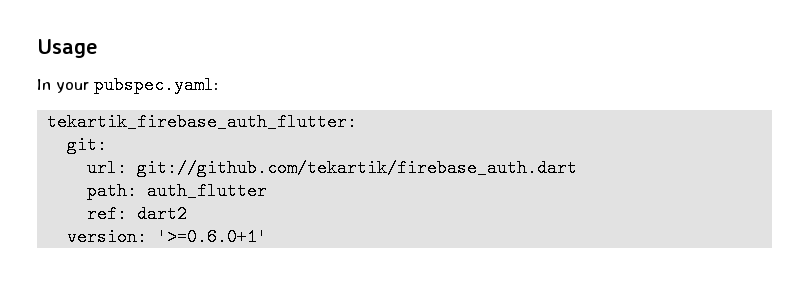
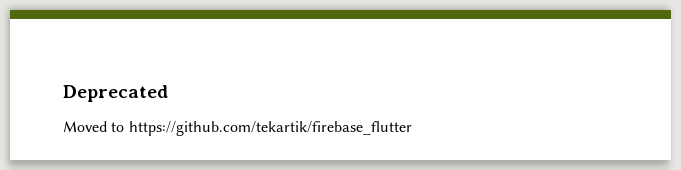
[37,39,98,58] [37,76,219,94] [47,113,358,131] [67,136,108,154] [87,159,578,177] [87,182,268,200] [87,205,188,223] [67,228,268,246] Usage // In your pubspec.yaml: // tekartik_firebase_auth_flutter: // git: // url: git://github.com/tekartik/firebase_auth.dart // path: auth_flutter // ref: dart2 // version: '>=0.6.0+1' -> [63,85,168,102] [63,121,412,136] Deprecated // Moved to https://github.com/tekartik/firebase_flutter

